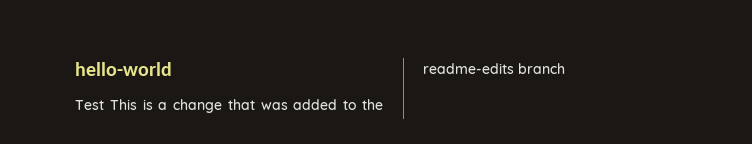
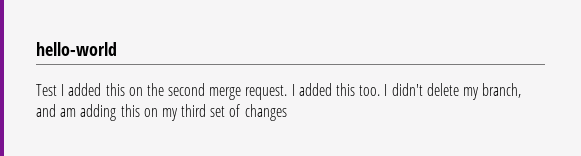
[109,99,383,113] [423,63,565,74] This is a change that was added to the readme-edits branch -> [61,83,522,100] [36,104,287,121] I added this on the second merge request. I added this too. I didn't delete my branch, and am adding this on my third set of changes

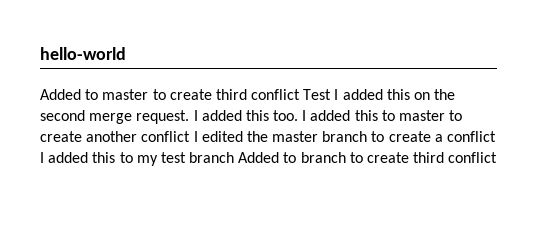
(117, 49) none -> [40,89,301,100] Added to master to create third conflict
[391,83,522,100] [36,104,287,121] didn't delete my branch, and am adding this on my third set of changes -> [310,110,463,121] [40,131,497,142] [40,152,498,166] added this to master to create another conflict I edited the master branch to create a conflict I added this to my test branch Added to branch to create third conflict

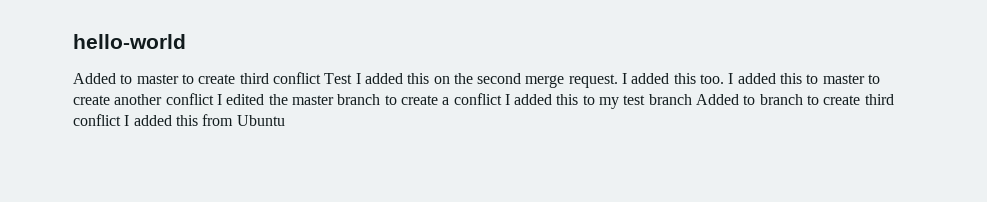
(498, 157) none -> [124,114,285,126] I added this from Ubuntu

